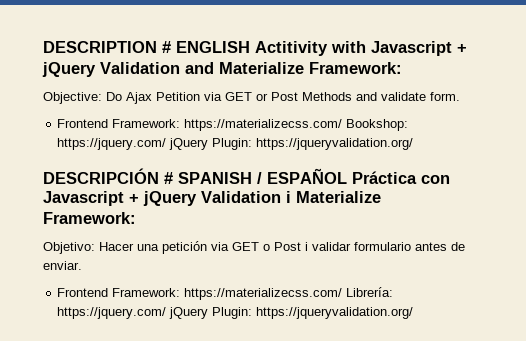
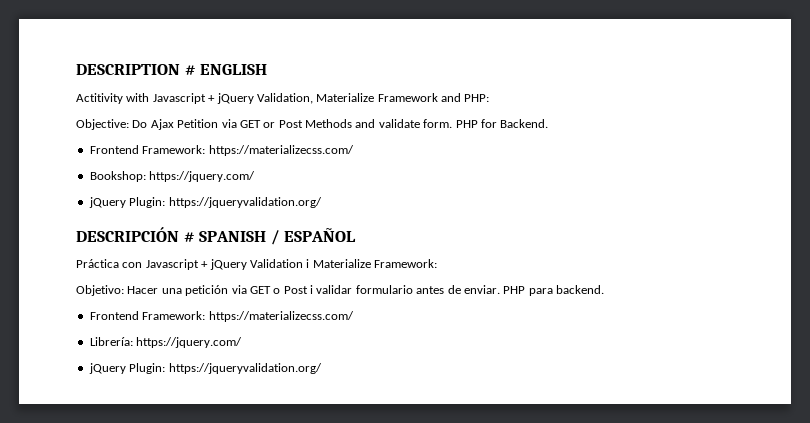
(250, 47) none -> (268, 69) //
[100,62,402,74] Validation and Materialize Framework: -> [256,93,490,104] Validation, Materialize Framework and PHP:
[57,119,343,131] // Frontend Framework: https://materializecss.com/ -> [455,119,549,128] [89,145,354,156] PHP for Backend. // Frontend Framework: https://materializecss.com/ //
(167, 144) none -> (256, 176) //
(347, 176) none -> (357, 235) //
[57,288,343,300] // Frontend Framework: https://materializecss.com/ -> [503,285,604,296] [89,311,354,322] PHP para backend. // Frontend Framework: https://materializecss.com/ //
(167, 313) none -> (243, 342) //

